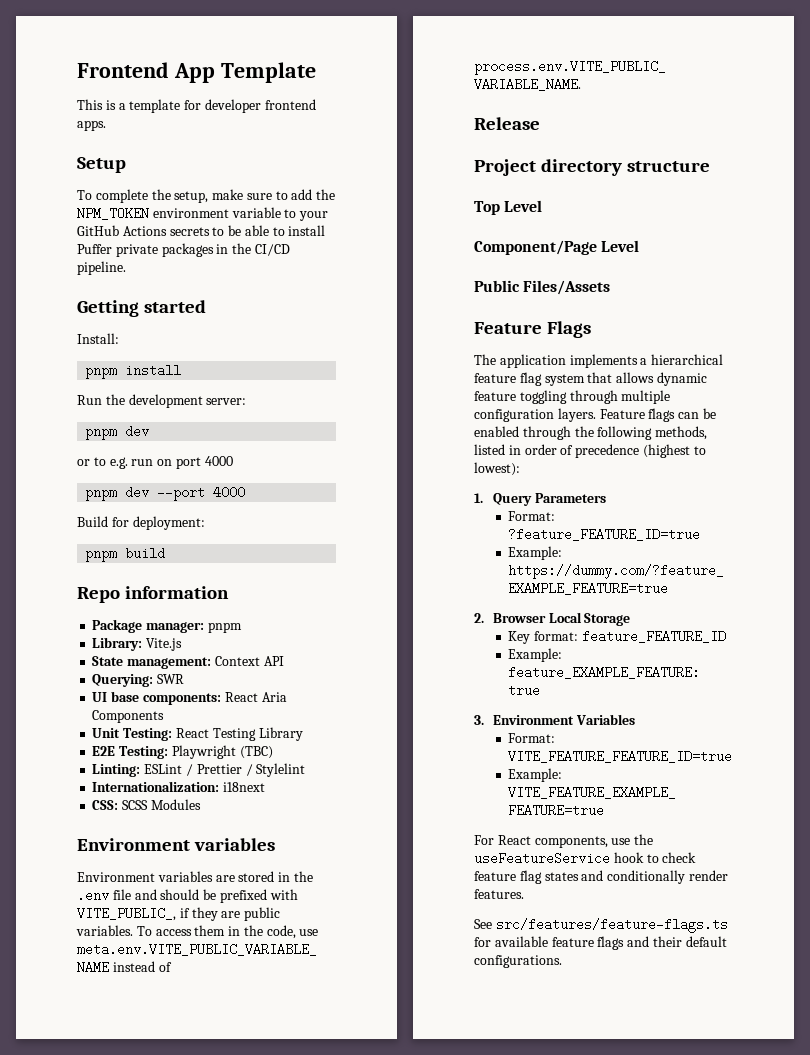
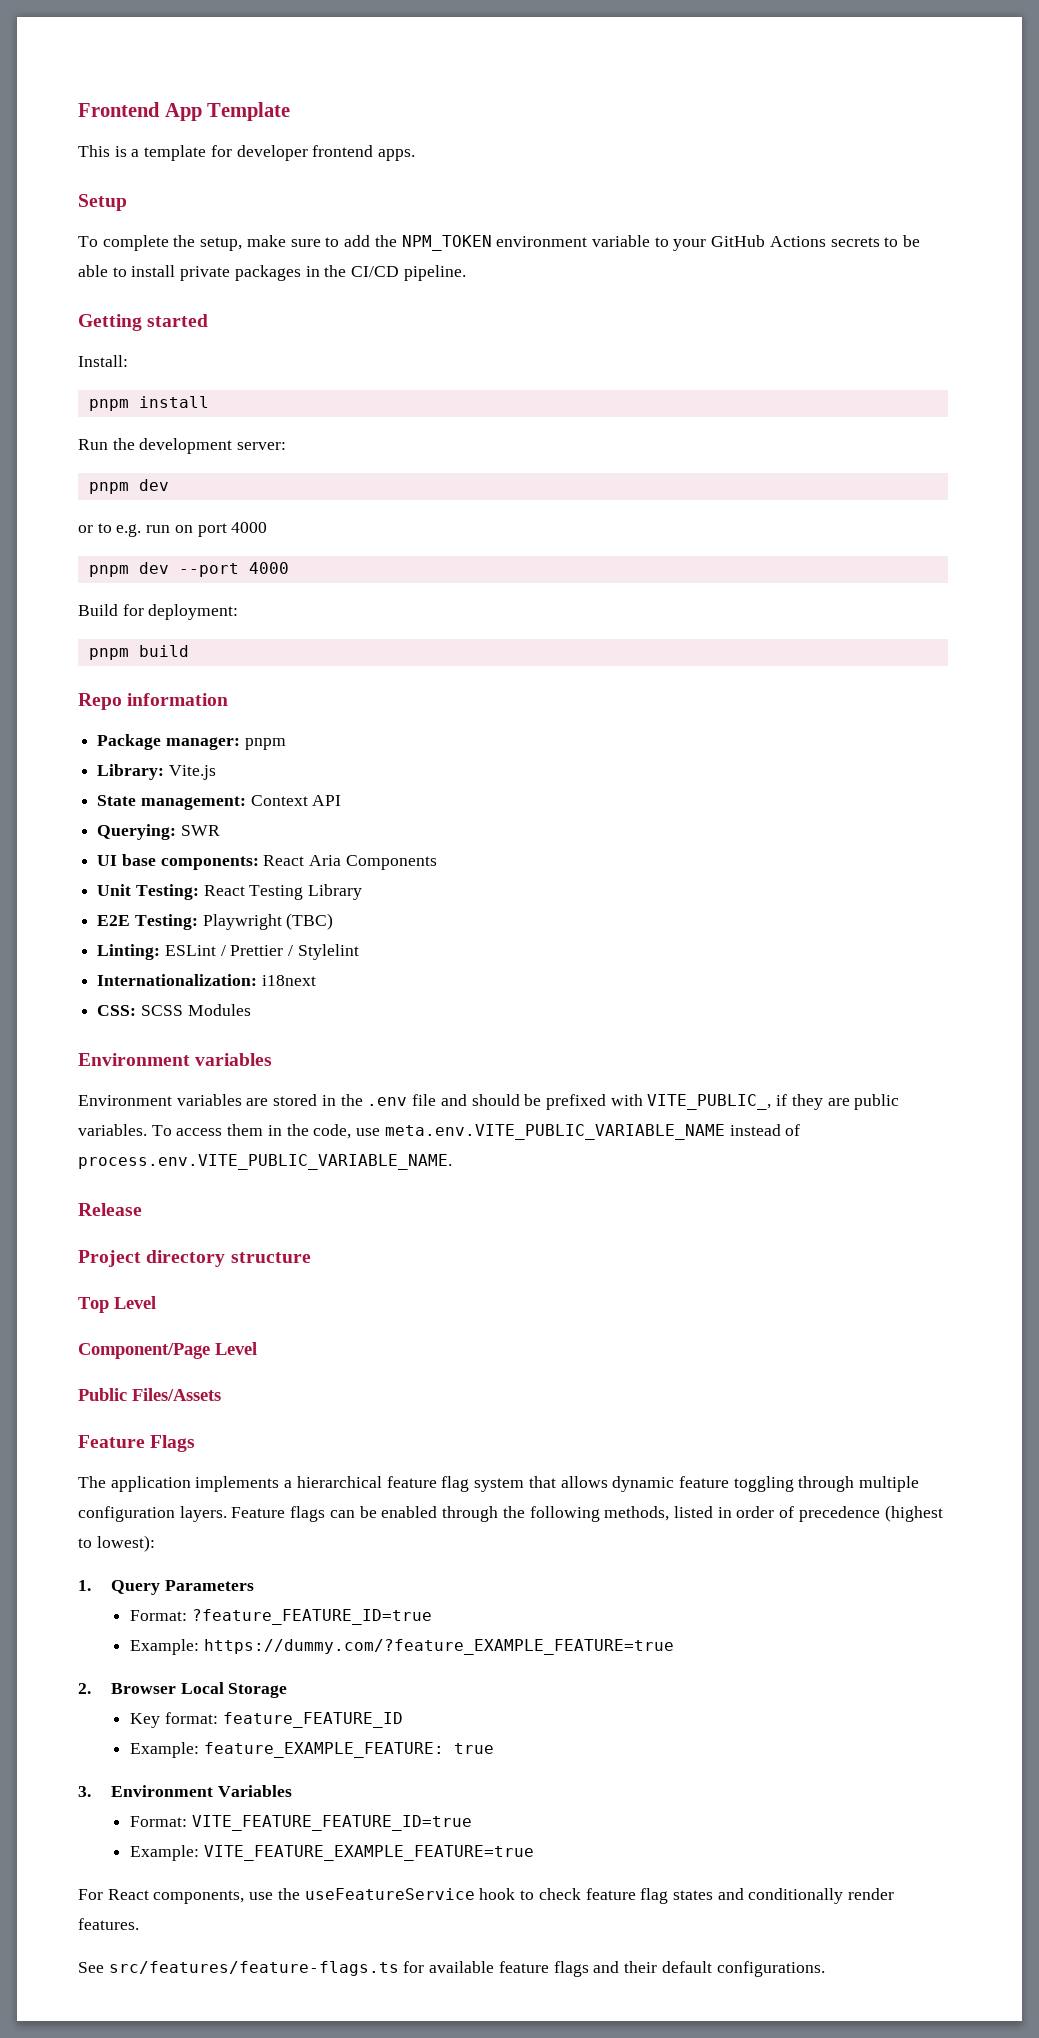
[77,244,112,254] Puffer -> (176, 271) none

